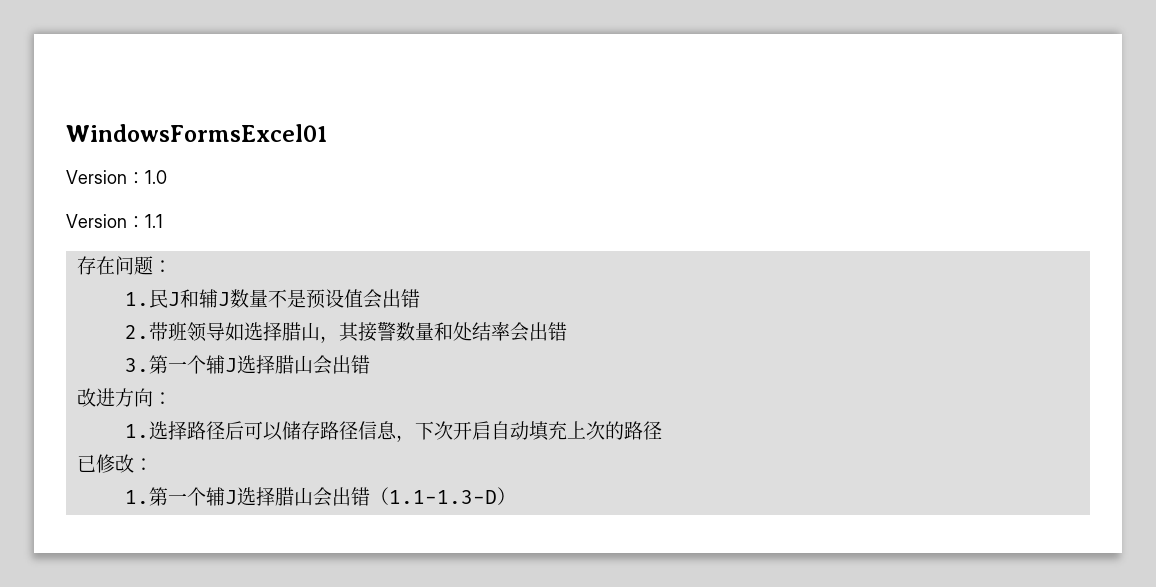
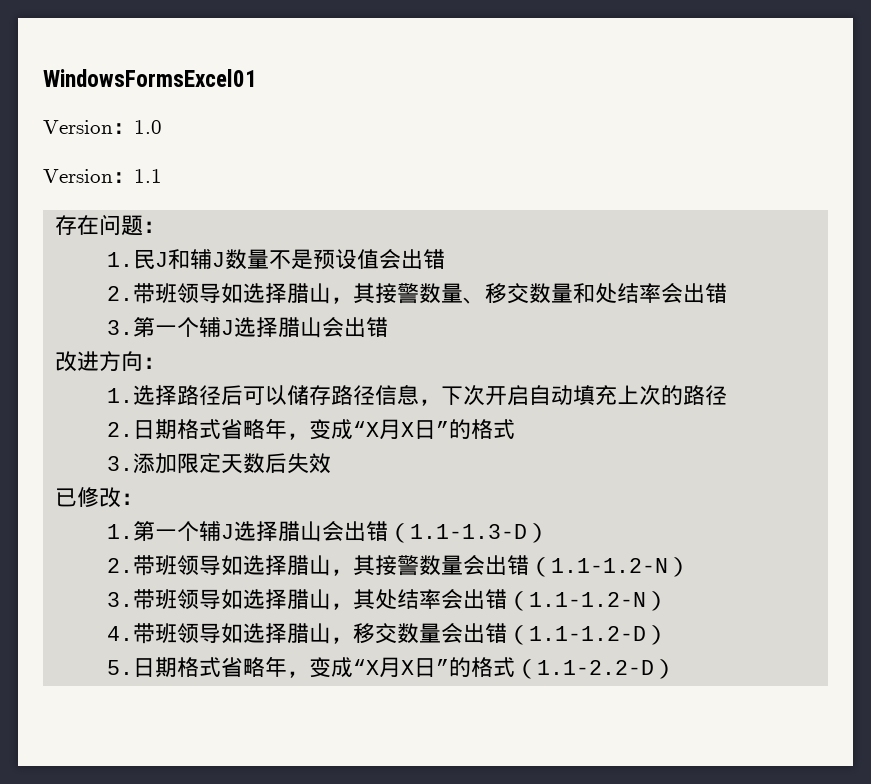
(434, 331) none -> [463,283,574,304] 、移交数量
(662, 430) none -> [107,418,516,440] [107,453,332,474] // 2.日期格式省略年，变成“X月X日”的格式 // 3.添加限定天数后失效
(516, 496) none -> [107,555,691,577] [107,589,669,611] [107,623,669,645] [107,656,677,679] // 2.带班领导如选择腊山，其接警数量会出错（1.1-1.2-N） // 3.带班领导如选择腊山，其处结率会出错（1.1-1.2-N） // 4.带班领导如选择腊山，移交数量会出错（1.1-1.2-D） // 5.日期格式省略年，变成“X月X日”的格式（1.1-2.2-D）

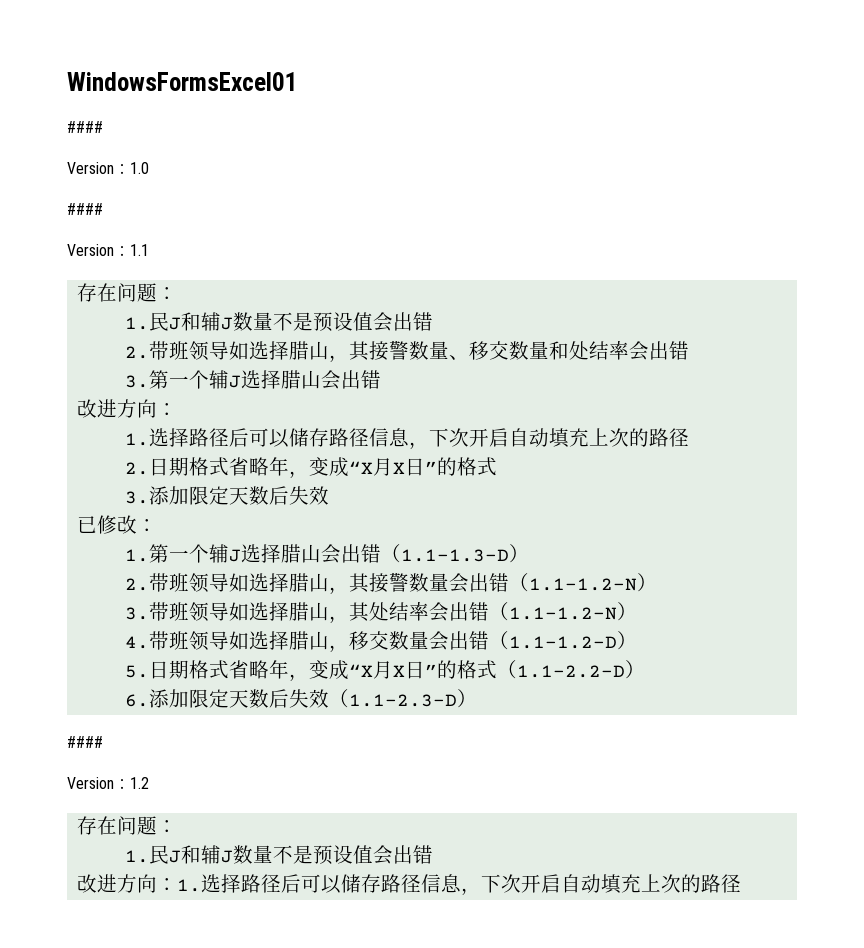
(257, 78) none -> [67,121,103,133] // ####
(162, 127) none -> [67,203,103,215] // ####
(677, 669) none -> [124,689,477,708] [67,736,103,748] [67,777,149,789] [76,816,177,835] [124,845,433,865] [76,874,741,895] // 6.添加限定天数后失效（1.1-2.3-D） // #### // Version：1.2 // 存在问题： // 1.民J和辅J数量不是预设值会出错 // 改进方向：1.选择路径后可以储存路径信息，下次开启自动填充上次的路径

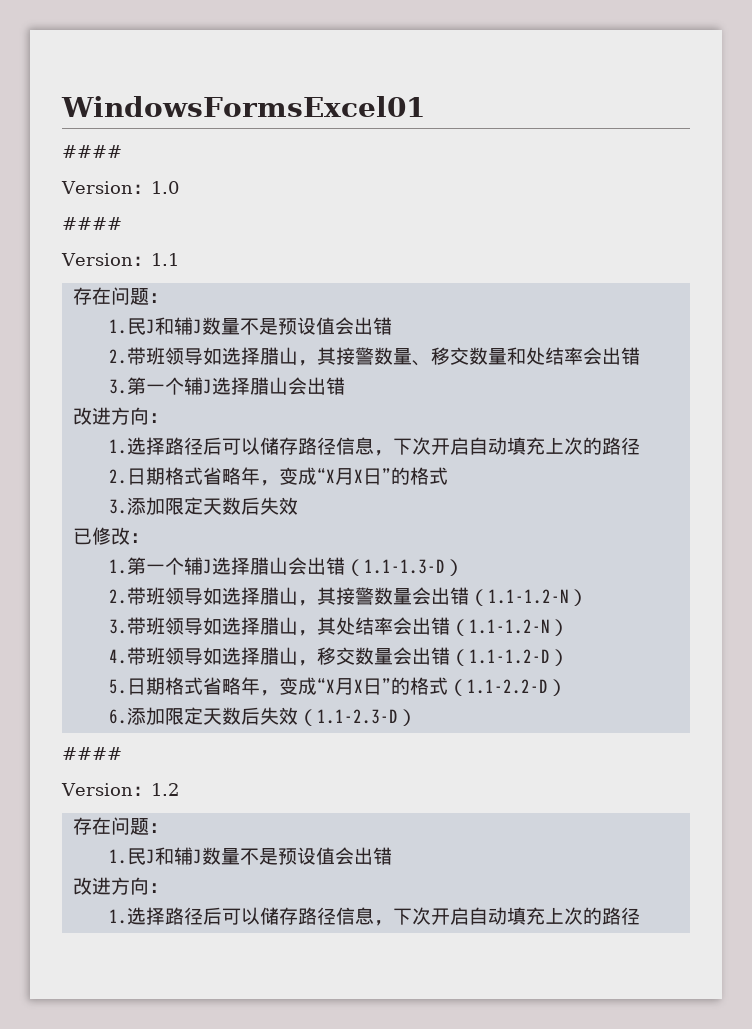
(177, 884) none -> (168, 888) //

